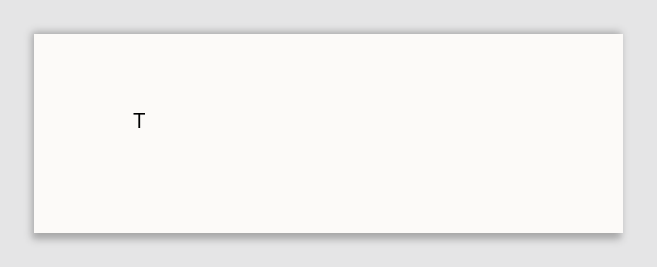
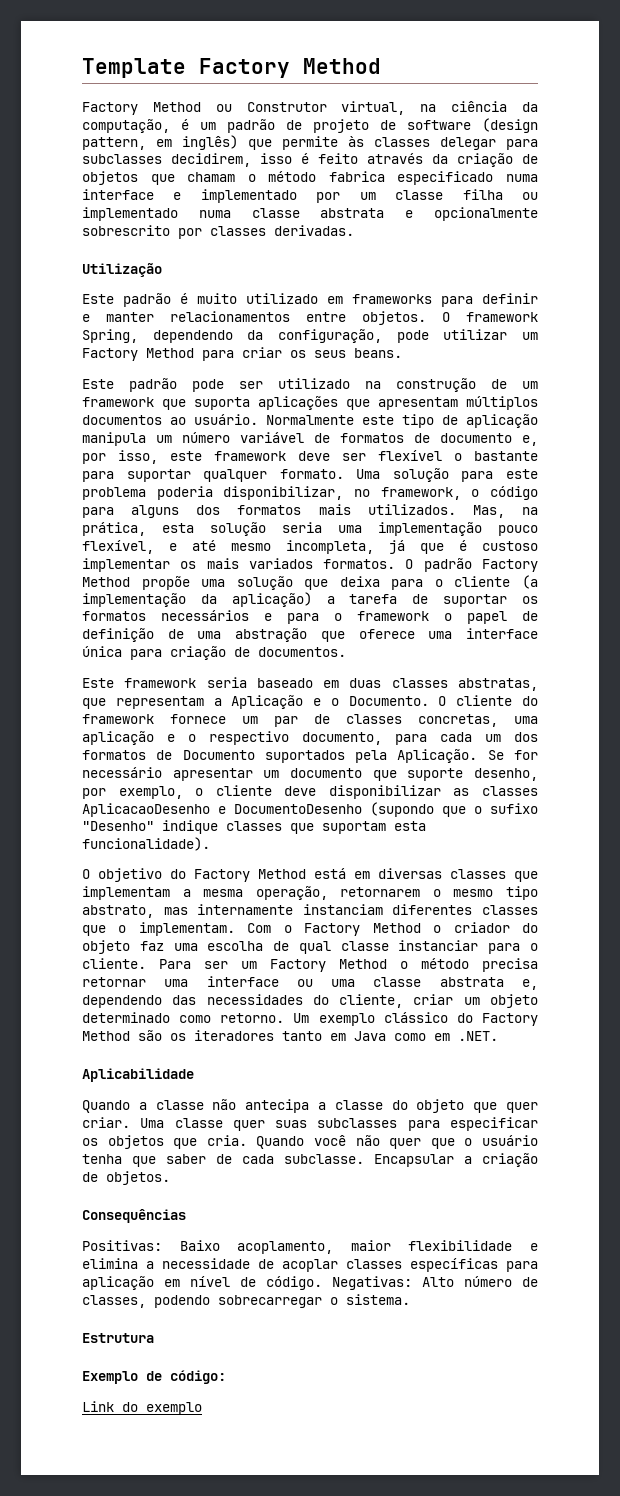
[133,113,146,128] T -> [82,58,381,78] [82,101,538,115] [82,118,538,133] [82,135,538,150] [82,153,538,167] [82,171,538,185] [82,189,538,203] [82,207,538,221] [82,225,354,239] [82,262,162,277] [82,293,538,307] [82,311,538,325] [82,329,538,343] [82,347,402,361] [82,378,538,392] [82,396,538,410] [82,414,538,428] [82,432,538,446] [82,450,538,464] [82,468,538,482] [82,486,539,500] [82,504,538,518] [82,522,538,536] [82,540,538,554] [82,558,538,572] [82,575,538,590] [82,592,538,607] [82,610,538,624] [82,628,538,642] [82,646,346,660] [82,677,538,691] [82,695,538,709] [82,714,538,727] [82,731,538,745] [82,749,538,763] [82,767,538,781] [82,785,538,799] [82,802,538,817] [82,820,426,834] [82,837,210,851] [82,868,538,882] [82,886,538,900] [82,904,538,918] [82,922,539,936] [82,940,538,954] [82,958,538,972] [82,976,538,990] [82,994,538,1008] [82,1012,538,1026] [82,1030,498,1041] [82,1068,194,1082] [82,1099,539,1113] [82,1117,538,1131] [82,1135,539,1149] [82,1153,538,1167] [82,1171,170,1185] [82,1209,186,1223] [82,1240,538,1254] [82,1258,538,1272] [82,1276,538,1290] [82,1294,410,1308] [82,1333,154,1343] [82,1370,226,1384] [82,1401,202,1415] Template Factory Method // Factory Method ou Construtor virtual, na ciência da computação, é um padrão de projeto de software (design pattern, em inglês) que permite às classes delegar para subclasses decidirem, isso é feito através da criação de objetos que chamam o método fabrica especificado numa interface e implementado por um classe filha ou implementado numa classe abstrata e opcionalmente sobrescrito por classes derivadas. // Utilização // Este padrão é muito utilizado em frameworks para definir e manter relacionamentos entre objetos. O framework Spring, dependendo da configuração, pode utilizar um Factory Method para criar os seus beans. // Este padrão pode ser utilizado na construção de um framework que suporta aplicações que apresentam múltiplos documentos ao usuário. Normalmente este tipo de aplicação manipula um número variável de formatos de documento e, por isso, este framework deve ser flexível o bastante para suportar qualquer formato. Uma solução para este problema poderia disponibilizar, no framework, o código para alguns dos formatos mais utilizados. Mas, na prática, esta solução seria uma implementação pouco flexível, e até mesmo incompleta, já que é custoso implementar os mais variados formatos. O padrão Factory Method propõe uma solução que deixa para o cliente (a implementação da aplicação) a tarefa de suportar os formatos necessários e para o framework o papel de definição de uma abstração que oferece uma interface única para criação de documentos. // Este framework seria baseado em duas classes abstratas, que representam a Aplicação e o Documento. O cliente do framework fornece um par de classes concretas, uma aplicação e o respectivo documento, para cada um dos formatos de Documento suportados pela Aplicação. Se for necessário apresentar um documento que suporte desenho, por exemplo, o cliente deve disponibilizar as classes AplicacaoDesenho e DocumentoDesenho (supondo que o sufixo "Desenho" indique classes que suportam esta funcionalidade). // O objetivo do Factory Method está em diversas classes que implementam a mesma operação, retornarem o mesmo tipo abstrato, mas internamente instanciam diferentes classes que o implementam. Com o Factory Method o criador do objeto faz uma escolha de qual classe instanciar para o cliente. Para ser um Factory Method o método precisa retornar uma interface ou uma classe abstrata e, dependendo das necessidades do cliente, criar um objeto determinado como retorno. Um exemplo clássico do Factory Method são os iteradores tanto em Java como em .NET. // Aplicabilidade // Quando a classe não antecipa a classe do objeto que quer criar. Uma classe quer suas subclasses para especificar os objetos que cria. Quando você não quer que o usuário tenha que saber de cada subclasse. Encapsular a criação de objetos. // Consequências // Positivas: Baixo acoplamento, maior flexibilidade e elimina a necessidade de acoplar classes específicas para aplicação em nível de código. Negativas: Alto número de classes, podendo sobrecarregar o sistema. // Estrutura // Exemplo de código: // Link do exemplo

